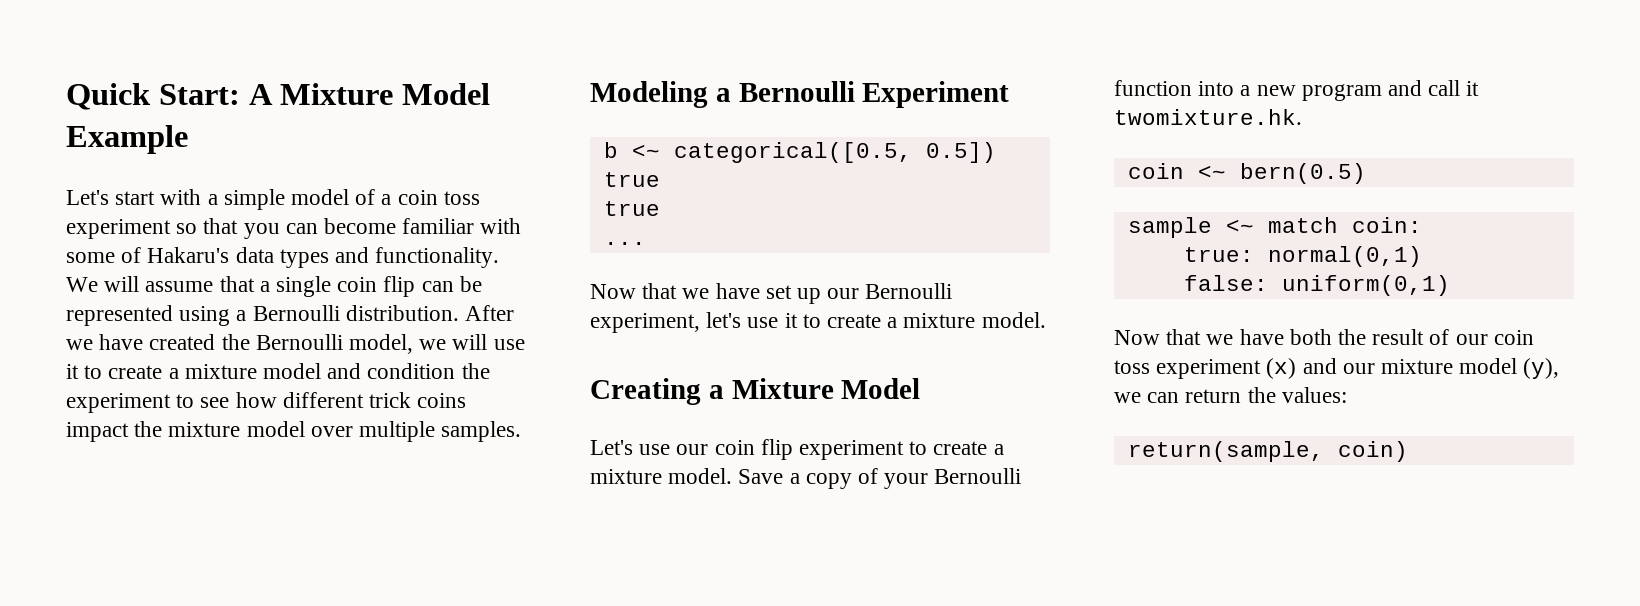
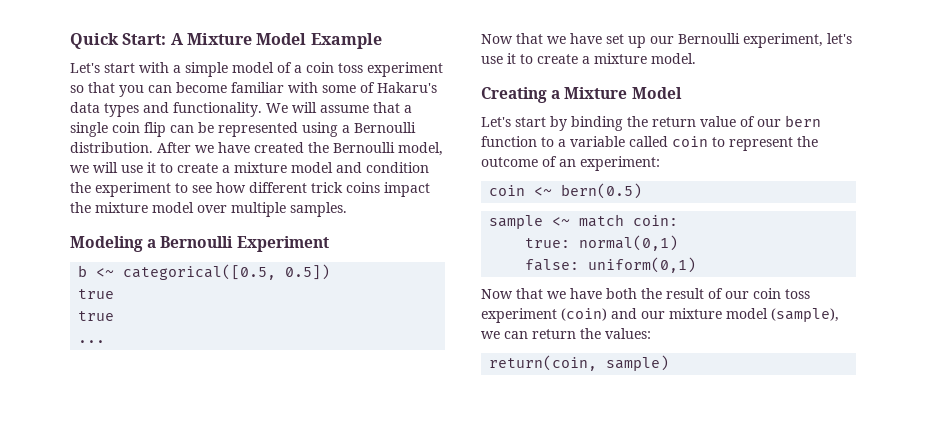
[639,439,1004,460] [590,468,1022,489] [1114,80,1480,101] [1114,109,1302,125] use our coin flip experiment to create a mixture model. Save a copy of your Bernoulli function into a new program and call it twomixture.hk. -> [515,115,821,131] [481,136,818,151] [481,156,660,171] start by binding the return value of our bern function to a variable called coin to represent the outcome of an experiment:
[1266,358,1297,379] (x) -> [561,308,607,321] (coin)
[1523,358,1560,379] (y), -> [771,308,839,322] (sample),
[1127,441,1408,462] return(sample, coin) -> [489,355,670,371] return(coin, sample)

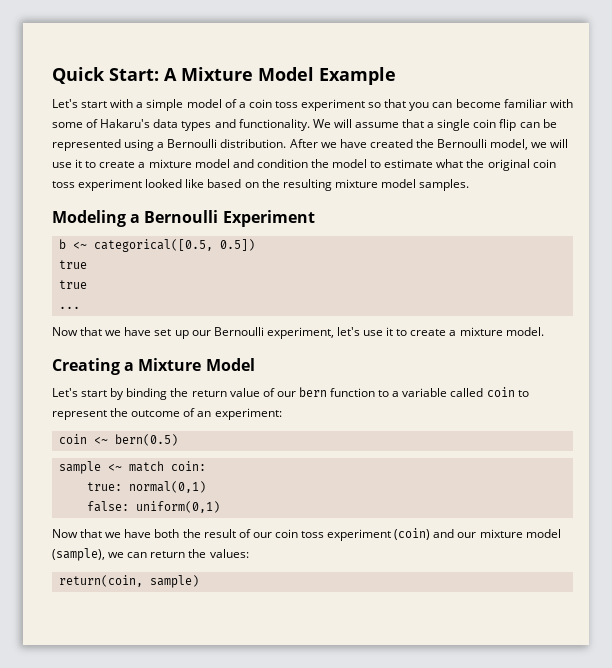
[95,182,430,197] [70,202,286,217] experiment to see how different trick coins impact the mixture model over multiple -> [332,159,556,171] [52,179,416,191] model to estimate what the original coin toss experiment looked like based on the resulting mixture model

